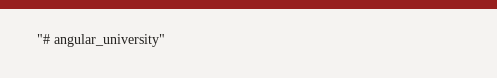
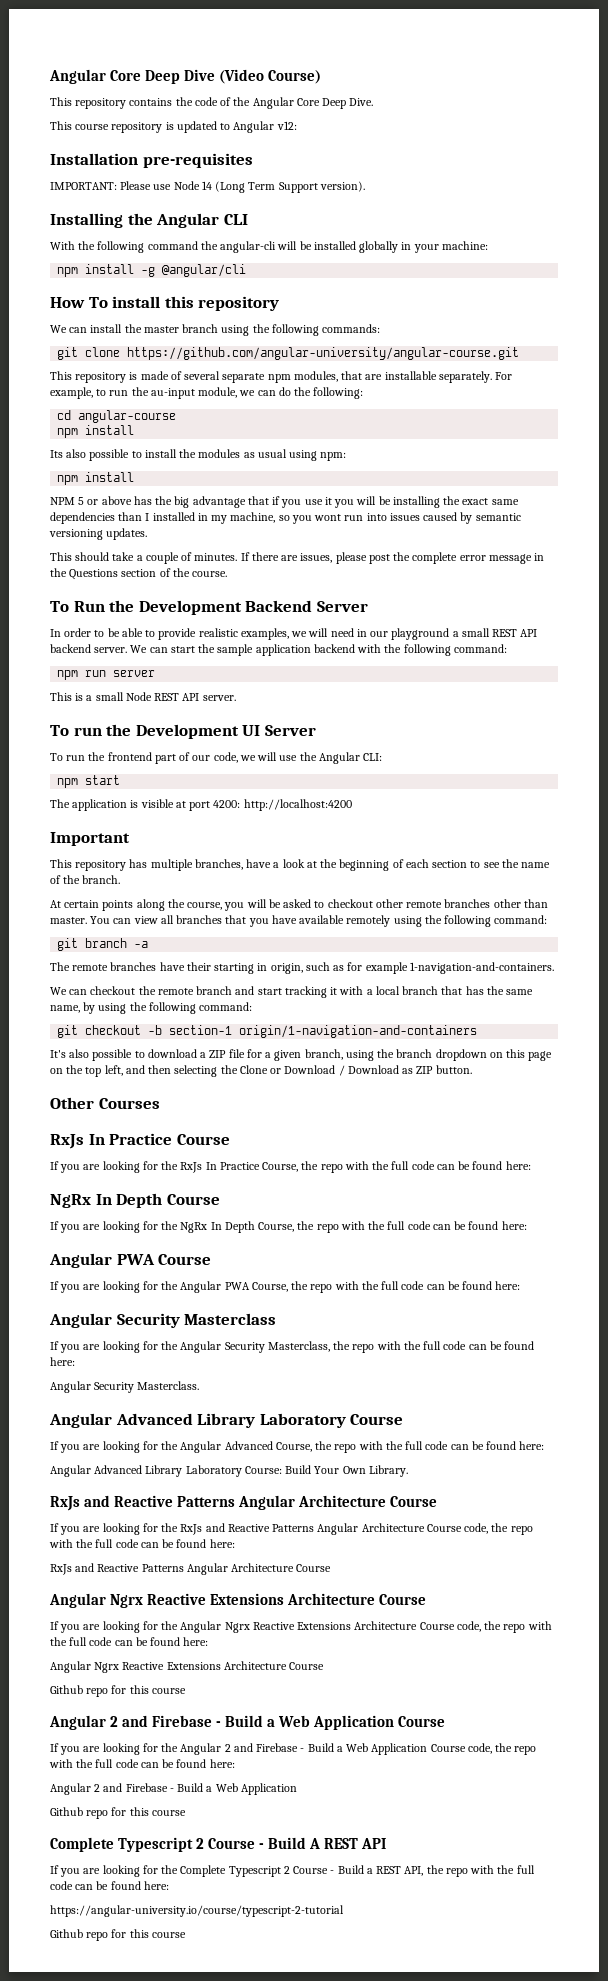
[37,34,165,47] "# angular_university" -> [49,69,322,84] [50,97,374,109] [50,121,297,133] [50,153,253,168] [50,181,365,193] [50,213,248,228] [50,241,488,253] [57,264,247,277] [50,296,280,311] [50,324,381,336] [57,347,520,360] [50,371,513,383] [50,387,364,399] [57,410,177,423] [57,425,135,438] [50,449,347,461] [57,472,135,485] [50,496,519,508] [50,512,521,524] [49,528,148,540] [50,552,545,564] [50,568,228,580] [50,600,368,615] [50,628,538,640] [50,644,507,656] [57,670,156,680] [50,692,236,701] [50,724,316,739] [50,752,383,764] [57,775,121,788] [50,799,352,811] [50,832,130,846] [50,859,551,871] [50,875,121,884] [50,899,548,911] [50,915,548,927] [57,938,149,951] [50,962,554,974] [50,986,534,998] [50,1002,253,1014] [57,1025,478,1038] [50,1049,553,1061] [50,1065,472,1077] [50,1097,160,1109] [50,1133,230,1149] [50,1161,531,1173] [50,1193,220,1208] [50,1221,527,1233] [49,1253,212,1268] [50,1281,521,1293] [49,1313,277,1328] [50,1341,535,1353] [50,1357,75,1366] [50,1381,200,1393] [49,1413,404,1428] [50,1441,545,1453] [50,1465,408,1477] [50,1495,438,1511] [50,1523,533,1535] [49,1539,235,1548] [50,1563,332,1575] [49,1593,427,1608] [50,1621,552,1633] [50,1637,209,1646] [50,1661,325,1673] [50,1685,186,1697] [49,1715,446,1730] [50,1743,537,1755] [49,1759,235,1768] [50,1783,297,1795] [50,1807,186,1819] [50,1837,387,1852] [50,1865,535,1877] [50,1881,169,1890] [50,1905,344,1917] [50,1929,186,1941] Angular Core Deep Dive (Video Course) // This repository contains the code of the Angular Core Deep Dive. // This course repository is updated to Angular v12: // Installation pre-requisites // IMPORTANT: Please use Node 14 (Long Term Support version). // Installing the Angular CLI // With the following command the angular-cli will be installed globally in your machine: // npm install -g @angular/cli // How To install this repository // We can install the master branch using the following commands: // git clone https://github.com/angular-university/angular-course.git // This repository is made of several separate npm modules, that are installable separately. For example, to run the au-input module, we can do the following: // cd angular-course // npm install // Its also possible to install the modules as usual using npm: // npm install // NPM 5 or above has the big advantage that if you use it you will be installing the exact same dependencies than I installed in my machine, so you wont run into issues caused by semantic versioning updates. // This should take a couple of minutes. If there are issues, please post the complete error message in the Questions section of the course. // To Run the Development Backend Server // In order to be able to provide realistic examples, we will need in our playground a small REST API backend server. We can start the sample application backend with the following command: // npm run server // This is a small Node REST API server. // To run the Development UI Server // To run the frontend part of our code, we will use the Angular CLI: // npm start // The application is visible at port 4200: http://localhost:4200 // Important // This repository has multiple branches, have a look at the beginning of each section to see the name of the branch. // At certain points along the course, you will be asked to checkout other remote branches other than master. You can view all branches that you have available remotely using the following command: // git branch -a // The remote branches have their starting in origin, such as for example 1-navigation-and-containers. // We can checkout the remote branch and start tracking it with a local branch that has the same name, by using the following command: // git checkout -b section-1 origin/1-navigation-and-containers // It's also possible to download a ZIP file for a given branch, using the branch dropdown on this page on the top left, and then selecting the Clone or Download / Download as ZIP button. // Other Courses // RxJs In Practice Course // If you are looking for the RxJs In Practice Course, the repo with the full code can be found here: // NgRx In Depth Course // If you are looking for the NgRx In Depth Course, the repo with the full code can be found here: // Angular PWA Course // If you are looking for the Angular PWA Course, the repo with the full code can be found here: // Angular Security Masterclass // If you are looking for the Angular Security Masterclass, the repo with the full code can be found here: // Angular Security Masterclass. // Angular Advanced Library Laboratory Course // If you are looking for the Angular Advanced Course, the repo with the full code can be found here: // Angular Advanced Library Laboratory Course: Build Your Own Library. // RxJs and Reactive Patterns Angular Architecture Course // If you are looking for the RxJs and Reactive Patterns Angular Architecture Course code, the repo with the full code can be found here: // RxJs and Reactive Patterns Angular Architecture Course // Angular Ngrx Reactive Extensions Architecture Course // If you are looking for the Angular Ngrx Reactive Extensions Architecture Course code, the repo with the full code can be found here: // Angular Ngrx Reactive Extensions Architecture Course // Github repo for this course // Angular 2 and Firebase - Build a Web Application Course // If you are looking for the Angular 2 and Firebase - Build a Web Application Course code, the repo with the full code can be found here: // Angular 2 and Firebase - Build a Web Application // Github repo for this course // Complete Typescript 2 Course - Build A REST API // If you are looking for the Complete Typescript 2 Course - Build a REST API, the repo with the full code can be found here: // https://angular-university.io/course/typescript-2-tutorial // Github repo for this course

